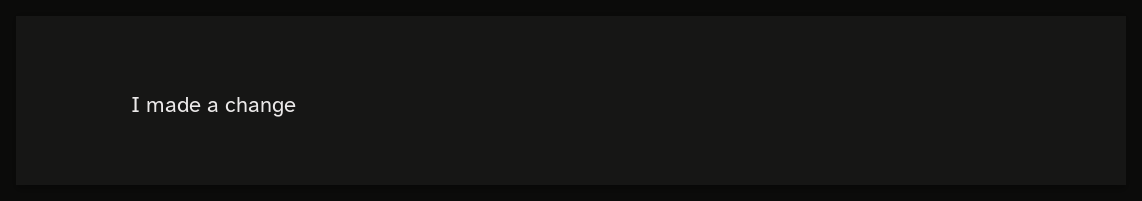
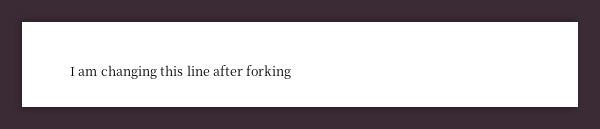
[146,97,296,117] made a change -> [78,65,292,79] am changing this line after forking

